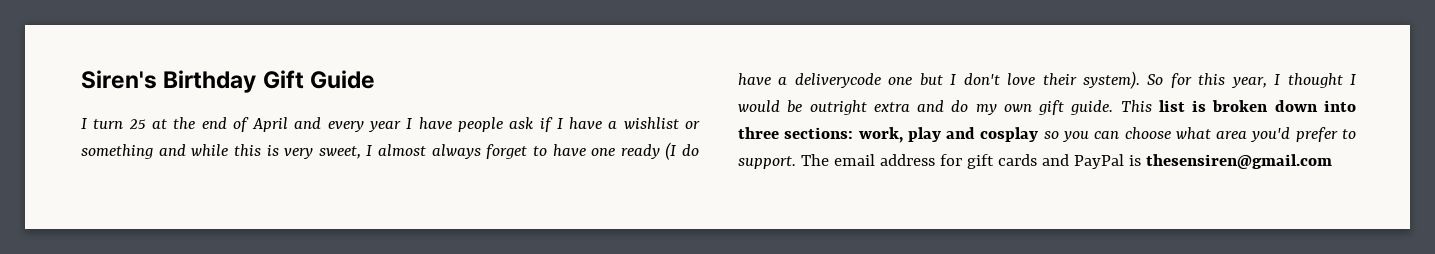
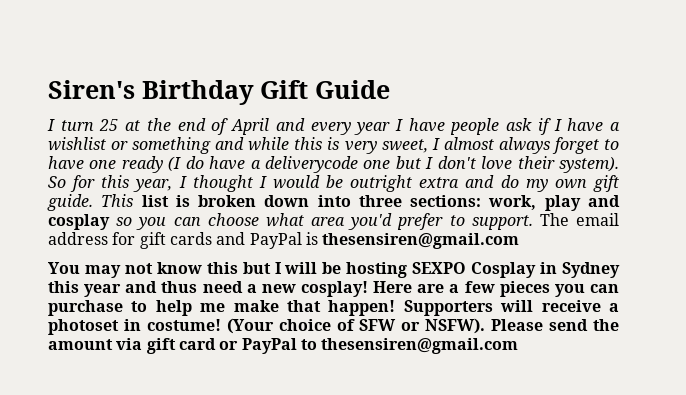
(1332, 161) none -> [48,262,620,278] [48,281,620,297] [48,300,619,316] [48,318,620,335] [48,338,519,354] // You may not know this but I will be hosting SEXPO Cosplay in Sydney this year and thus need a new cosplay! Here are a few pieces you can purchase to help me make that happen! Supporters will receive a photoset in costume! (Your choice of SFW or NSFW). Please send the amount via gift card or PayPal to thesensiren@gmail.com

